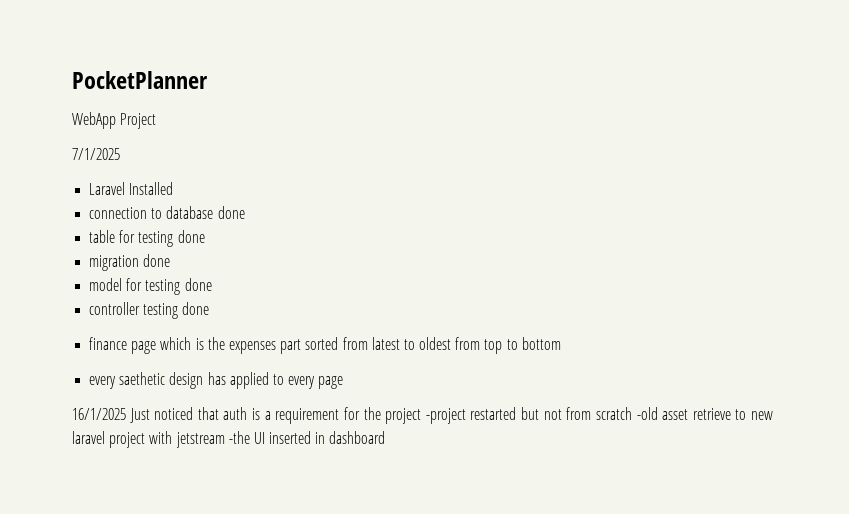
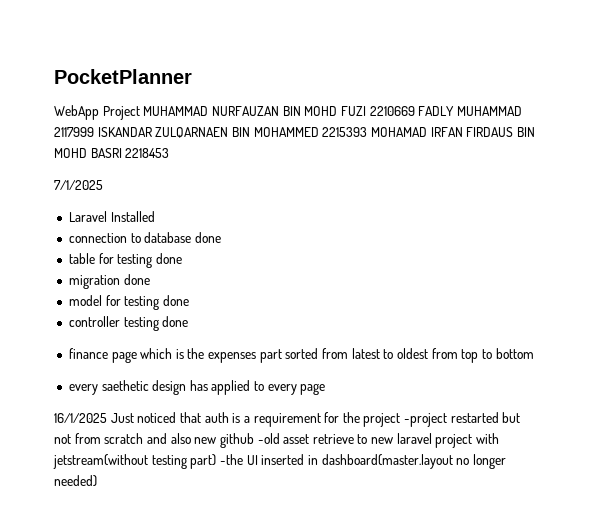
(157, 121) none -> [143,106,522,116] [54,127,535,138] [54,148,170,158] MUHAMMAD NURFAUZAN BIN MOHD FUZI 2210669 FADLY MUHAMMAD 2117999 ISKANDAR ZULQARNAEN BIN MOHAMMED 2215393 MOHAMAD IRFAN FIRDAUS BIN MOHD BASRI 2218453
(632, 413) none -> [146,433,254,448] and also new github
[175,432,225,448] jetstream -> [53,454,217,469] jetstream(without testing part)
[329,431,386,444] dashboard -> [321,454,506,469] [54,475,97,487] dashboard(master.layout no longer needed)

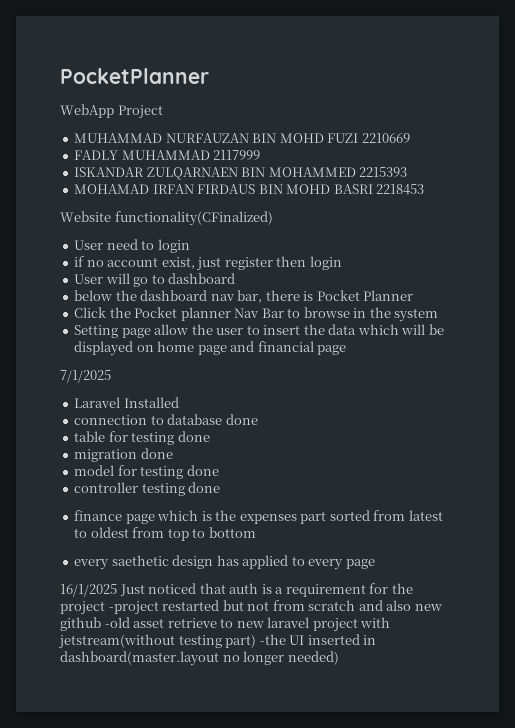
(140, 113) none -> (163, 112) //
(415, 111) none -> (410, 138) //
(94, 132) none -> (261, 155) //
(368, 132) none -> (408, 172) //
(170, 153) none -> [60,211,273,226] [74,239,190,253] [74,256,342,271] [74,273,236,287] [74,290,414,303] [74,307,439,322] [74,324,444,338] [74,341,347,356] // Website functionality(CFinalized) // User need to login // if no account exist, just register then login // User will go to dashboard // below the dashboard nav bar, there is Pocket Planner // Click the Pocket planner Nav Bar to browse in the system // Setting page allow the user to insert the data which will be displayed on home page and financial page

